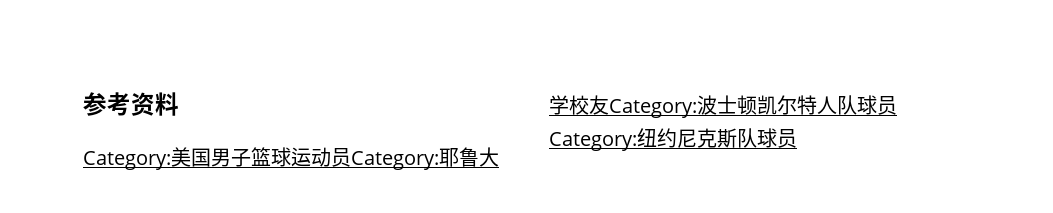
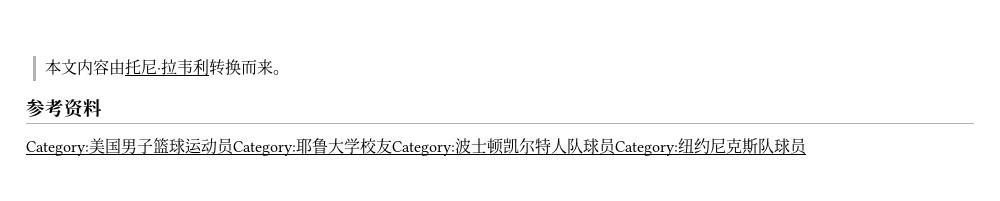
(83, 104) none -> [44,59,289,76] 本文内容由托尼·拉韦利转换而来。 //

